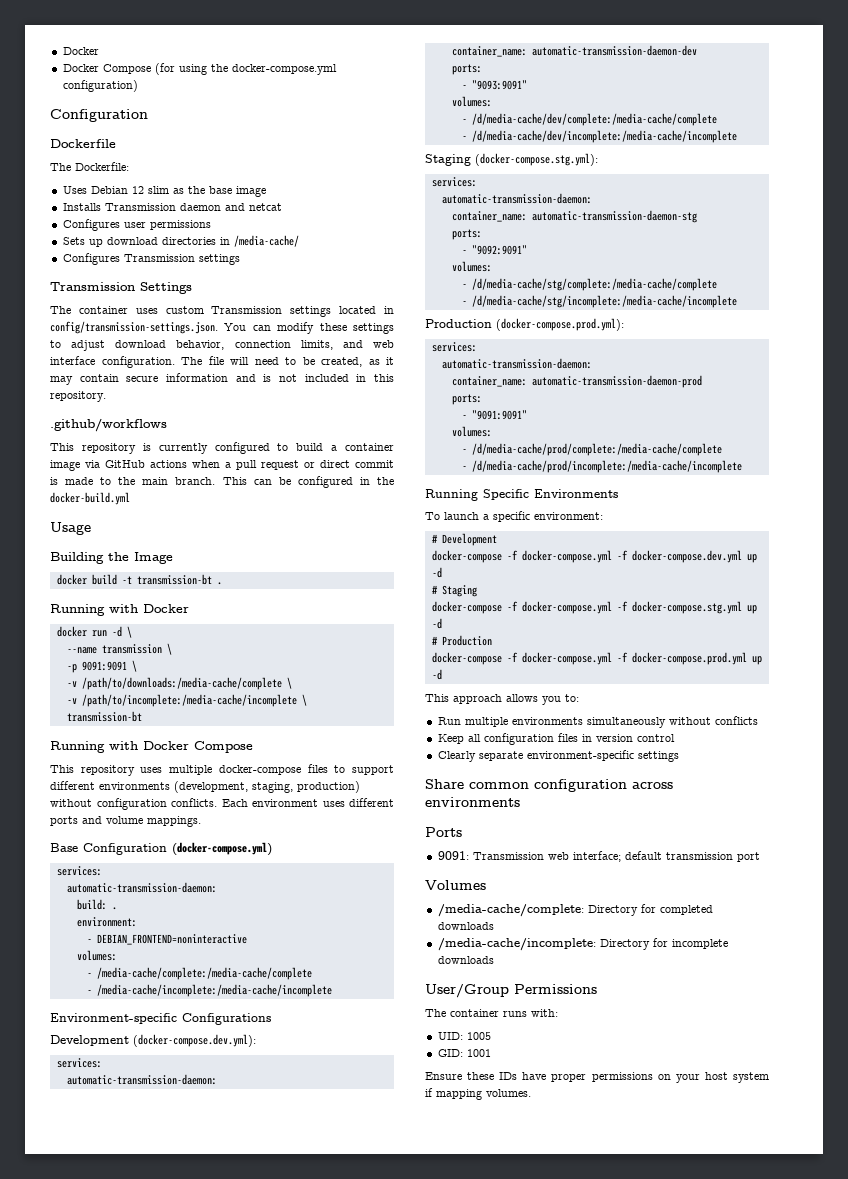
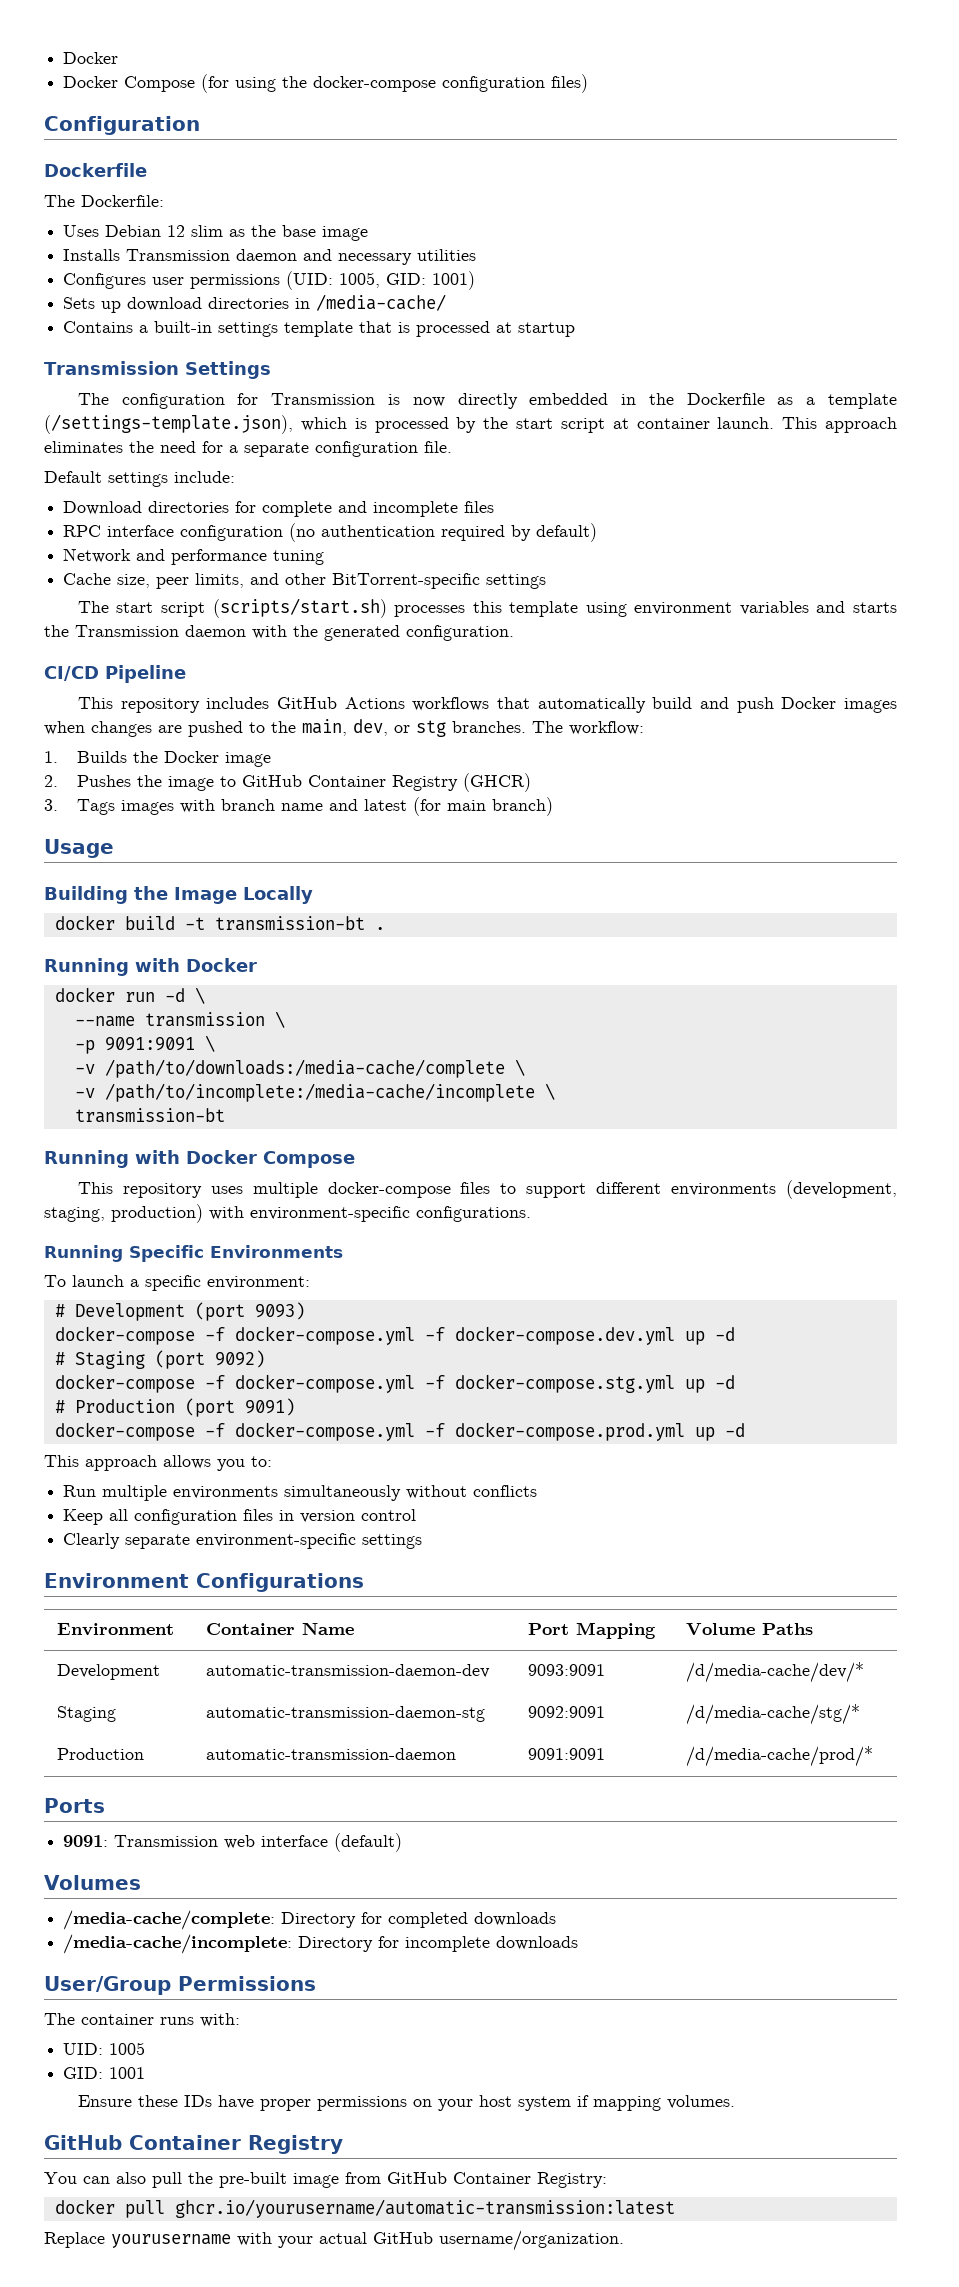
[231,64,337,75] [62,80,138,92] docker-compose.yml configuration) -> [313,74,589,93] docker-compose configuration files)
[248,203,282,211] netcat -> [338,249,477,265] necessary utilities
(211, 225) none -> [286,271,476,290] (UID: 1005, GID: 1001)
[62,253,240,265] [50,282,192,294] [50,306,394,317] [50,321,394,334] [50,340,394,351] [50,356,394,368] [50,373,394,385] [50,391,106,402] [50,418,167,432] [50,442,394,454] [50,460,394,471] [50,476,394,488] [50,492,130,505] Configures Transmission settings // Transmission Settings // The container uses custom Transmission settings located in config/transmission-settings.json. You can modify these settings to adjust download behavior, connection limits, and web interface configuration. The file will need to be created, as it may contain secure information and is not included in this repository. // .github/workflows // This repository is currently configured to build a container image via GitHub actions when a pull request or direct commit is made to the main branch. This can be configured in the docker-build.yml -> [63,321,576,337] [44,361,271,379] [77,393,897,409] [44,414,898,434] [44,441,452,457] [44,471,235,487] [63,501,495,517] [63,523,598,542] [63,548,325,565] [63,573,547,589] [77,598,897,618] [44,625,514,641] [44,665,186,683] [77,697,897,713] [44,719,644,737] [44,751,271,767] [44,773,531,792] [44,797,553,816] Contains a built-in settings template that is processed at startup // Transmission Settings // The configuration for Transmission is now directly embedded in the Dockerfile as a template (/settings-template.json), which is processed by the start script at container launch. This approach eliminates the need for a separate configuration file. // Default settings include: // Download directories for complete and incomplete files // RPC interface configuration (no authentication required by default) // Network and performance tuning // Cache size, peer limits, and other BitTorrent-specific settings // The start script (scripts/start.sh) processes this template using environment variables and starts the Transmission daemon with the generated configuration. // CI/CD Pipeline // This repository includes GitHub Actions workflows that automatically build and push Docker images when changes are pushed to the main, dev, or stg branches. The workflow: // 1. Builds the Docker image // 2. Pushes the image to GitHub Container Registry (GHCR) // 3. Tags images with branch name and latest (for main branch)
(173, 558) none -> [243,886,313,904] Locally
[50,798,394,810] [50,816,201,827] [50,842,272,856] [56,866,102,876] [66,882,217,893] [76,899,117,910] [76,917,137,927] [86,934,247,945] [76,950,117,961] [86,967,312,980] [86,984,332,997] [50,1013,271,1025] [50,1034,256,1047] [56,1058,102,1068] [66,1074,217,1085] [451,45,697,57] [451,64,482,75] [461,80,527,90] [451,96,492,107] [461,113,717,126] [461,130,737,143] [425,153,598,166] [431,177,477,187] [441,193,592,204] [451,210,697,223] [451,229,482,240] [461,245,527,255] [451,261,492,272] [461,278,717,291] [461,295,737,308] [425,318,624,331] [431,342,477,352] [441,358,592,369] [451,375,702,388] [451,394,482,405] [461,410,527,420] [451,426,492,437] [461,443,722,456] [461,460,742,473] without configuration conflicts. Each environment uses different ports and volume mappings. // Base Configuration (docker-compose.yml) // services: // automatic-transmission-daemon: // build: . // environment: // - DEBIAN_FRONTEND=noninteractive // volumes: // - /media-cache/complete:/media-cache/complete // - /media-cache/incomplete:/media-cache/incomplete // Environment-specific Configurations // Development (docker-compose.dev.yml): // services: // automatic-transmission-daemon: // container_name: automatic-transmission-daemon-dev // ports: // - "9093:9091" // volumes: // - /d/media-cache/dev/complete:/media-cache/complete // - /d/media-cache/dev/incomplete:/media-cache/incomplete // Staging (docker-compose.stg.yml): // services: // automatic-transmission-daemon: // container_name: automatic-transmission-daemon-stg // ports: // - "9092:9091" // volumes: // - /d/media-cache/stg/complete:/media-cache/complete // - /d/media-cache/stg/incomplete:/media-cache/incomplete // Production (docker-compose.prod.yml): // services: // automatic-transmission-daemon: // container_name: automatic-transmission-daemon-prod // ports: // - "9091:9091" // volumes: // - /d/media-cache/prod/complete:/media-cache/complete // - /d/media-cache/prod/incomplete:/media-cache/incomplete -> [209,1206,531,1222] with environment-specific configurations.
(497, 539) none -> [194,1302,305,1321] (port 9093)
(477, 591) none -> [154,1350,265,1369] (port 9092)
(492, 640) none -> [184,1398,295,1417] (port 9091)
[425,779,673,792] [425,797,520,807] Share common configuration across environments -> [44,1573,364,1592] [57,1623,175,1636] [206,1622,355,1635] [528,1622,657,1639] [686,1623,814,1635] [57,1664,161,1680] [206,1664,491,1678] [528,1664,606,1676] [686,1662,865,1683] [57,1706,117,1722] [206,1706,486,1722] [528,1706,606,1718] [686,1704,861,1725] [57,1748,145,1760] [206,1748,457,1760] [528,1748,606,1760] [686,1746,874,1767] Environment Configurations // Environment | Container Name | Port Mapping | Volume Paths // Development | automatic-transmission-daemon-dev | 9093:9091 | /d/media-cache/dev/* // Staging | automatic-transmission-daemon-stg | 9092:9091 | /d/media-cache/stg/* // Production | automatic-transmission-daemon | 9091:9091 | /d/media-cache/prod/*
[572,851,760,862] interface; default transmission port -> [261,1833,403,1852] interface (default)
(531, 1093) none -> [44,2135,343,2154] [44,2172,607,2188] [54,2199,675,2218] [44,2230,624,2251] // GitHub Container Registry // You can also pull the pre-built image from GitHub Container Registry: // docker pull ghcr.io/yourusername/automatic-transmission:latest // Replace yourusername with your actual GitHub username/organization.

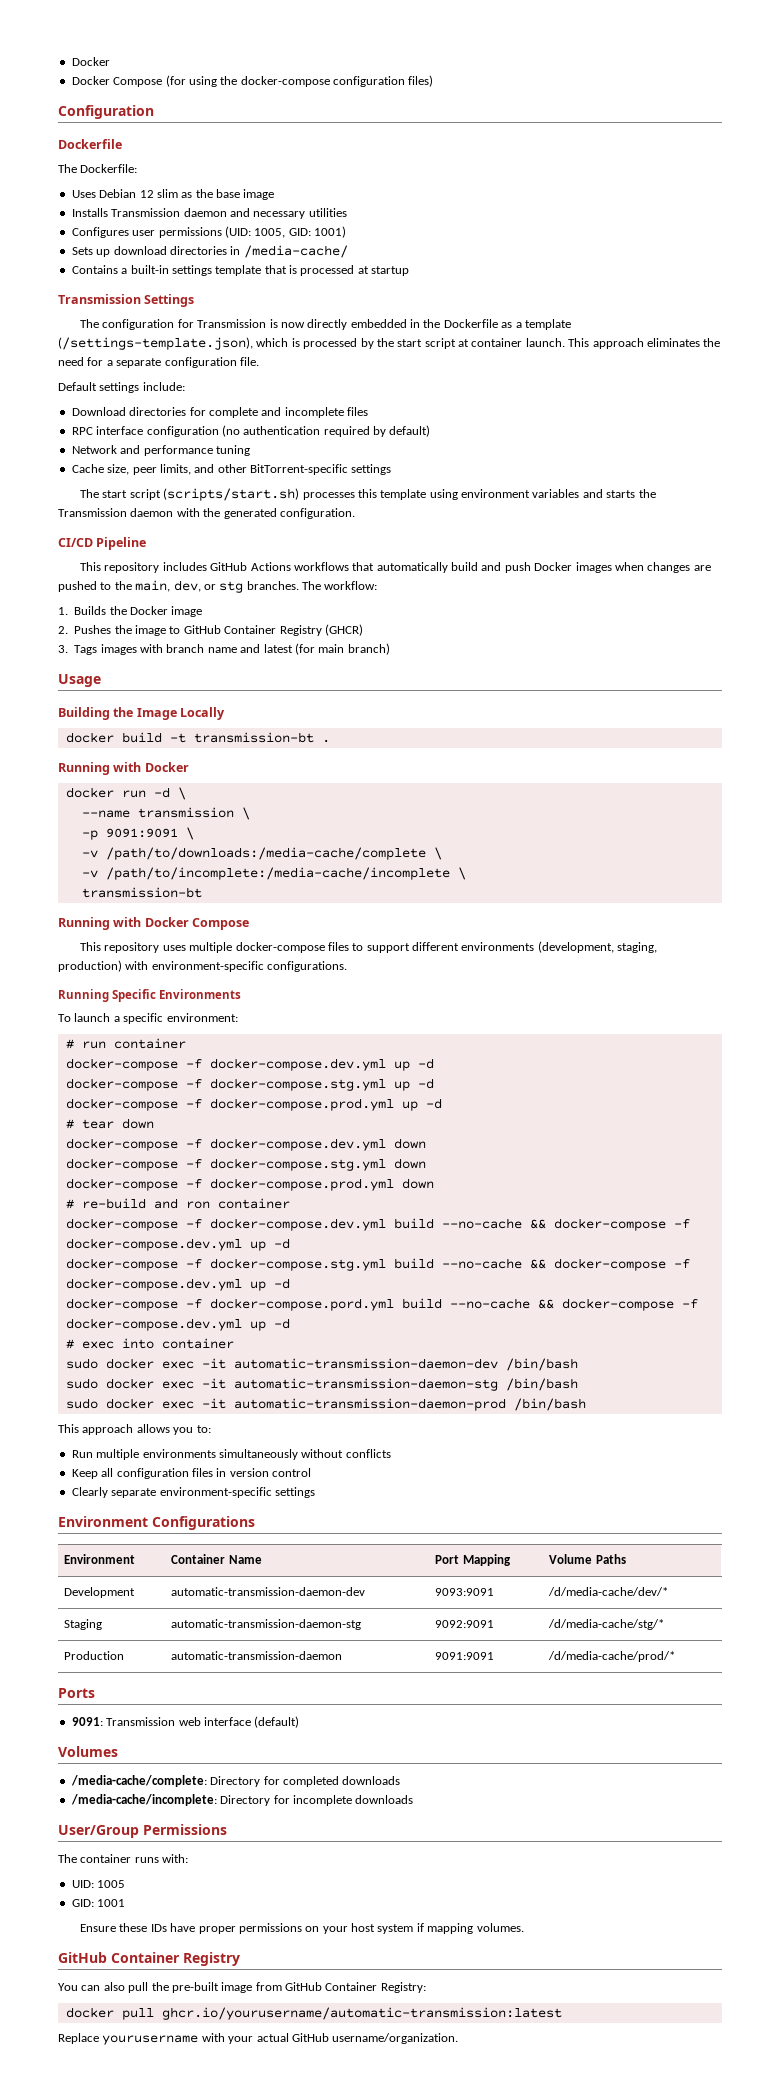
[74,1302,305,1321] [54,1326,415,1345] Development (port 9093) // docker-compose -f docker-compose.yml -> [81,1038,186,1049] [65,1058,434,1071] [65,1078,434,1091] [65,1098,442,1111] [65,1118,154,1129] [65,1138,426,1151] [65,1158,426,1171] [65,1178,434,1191] [65,1198,290,1209] [65,1218,690,1231] [65,1238,290,1251] [65,1258,690,1271] [65,1278,290,1291] [65,1298,674,1311] run container // docker-compose -f docker-compose.dev.yml up -d // docker-compose -f docker-compose.stg.yml up -d // docker-compose -f docker-compose.prod.yml up -d // # tear down // docker-compose -f docker-compose.dev.yml down // docker-compose -f docker-compose.stg.yml down // docker-compose -f docker-compose.prod.yml down // # re-build and ron container // docker-compose -f docker-compose.dev.yml build --no-cache && docker-compose -f docker-compose.dev.yml up -d // docker-compose -f docker-compose.stg.yml build --no-cache && docker-compose -f docker-compose.dev.yml up -d // docker-compose -f docker-compose.pord.yml build --no-cache && docker-compose
[74,1350,265,1369] [54,1374,735,1393] [54,1398,295,1417] [54,1422,745,1441] Staging (port 9092) // docker-compose -f docker-compose.yml -f docker-compose.stg.yml up -d // # Production (port 9091) // docker-compose -f docker-compose.yml -f docker-compose.prod.yml up -d -> [81,1338,234,1349] [65,1358,578,1371] [65,1378,578,1391] [65,1398,586,1411] exec into container // sudo docker exec -it automatic-transmission-daemon-dev /bin/bash // sudo docker exec -it automatic-transmission-daemon-stg /bin/bash // sudo docker exec -it automatic-transmission-daemon-prod /bin/bash

